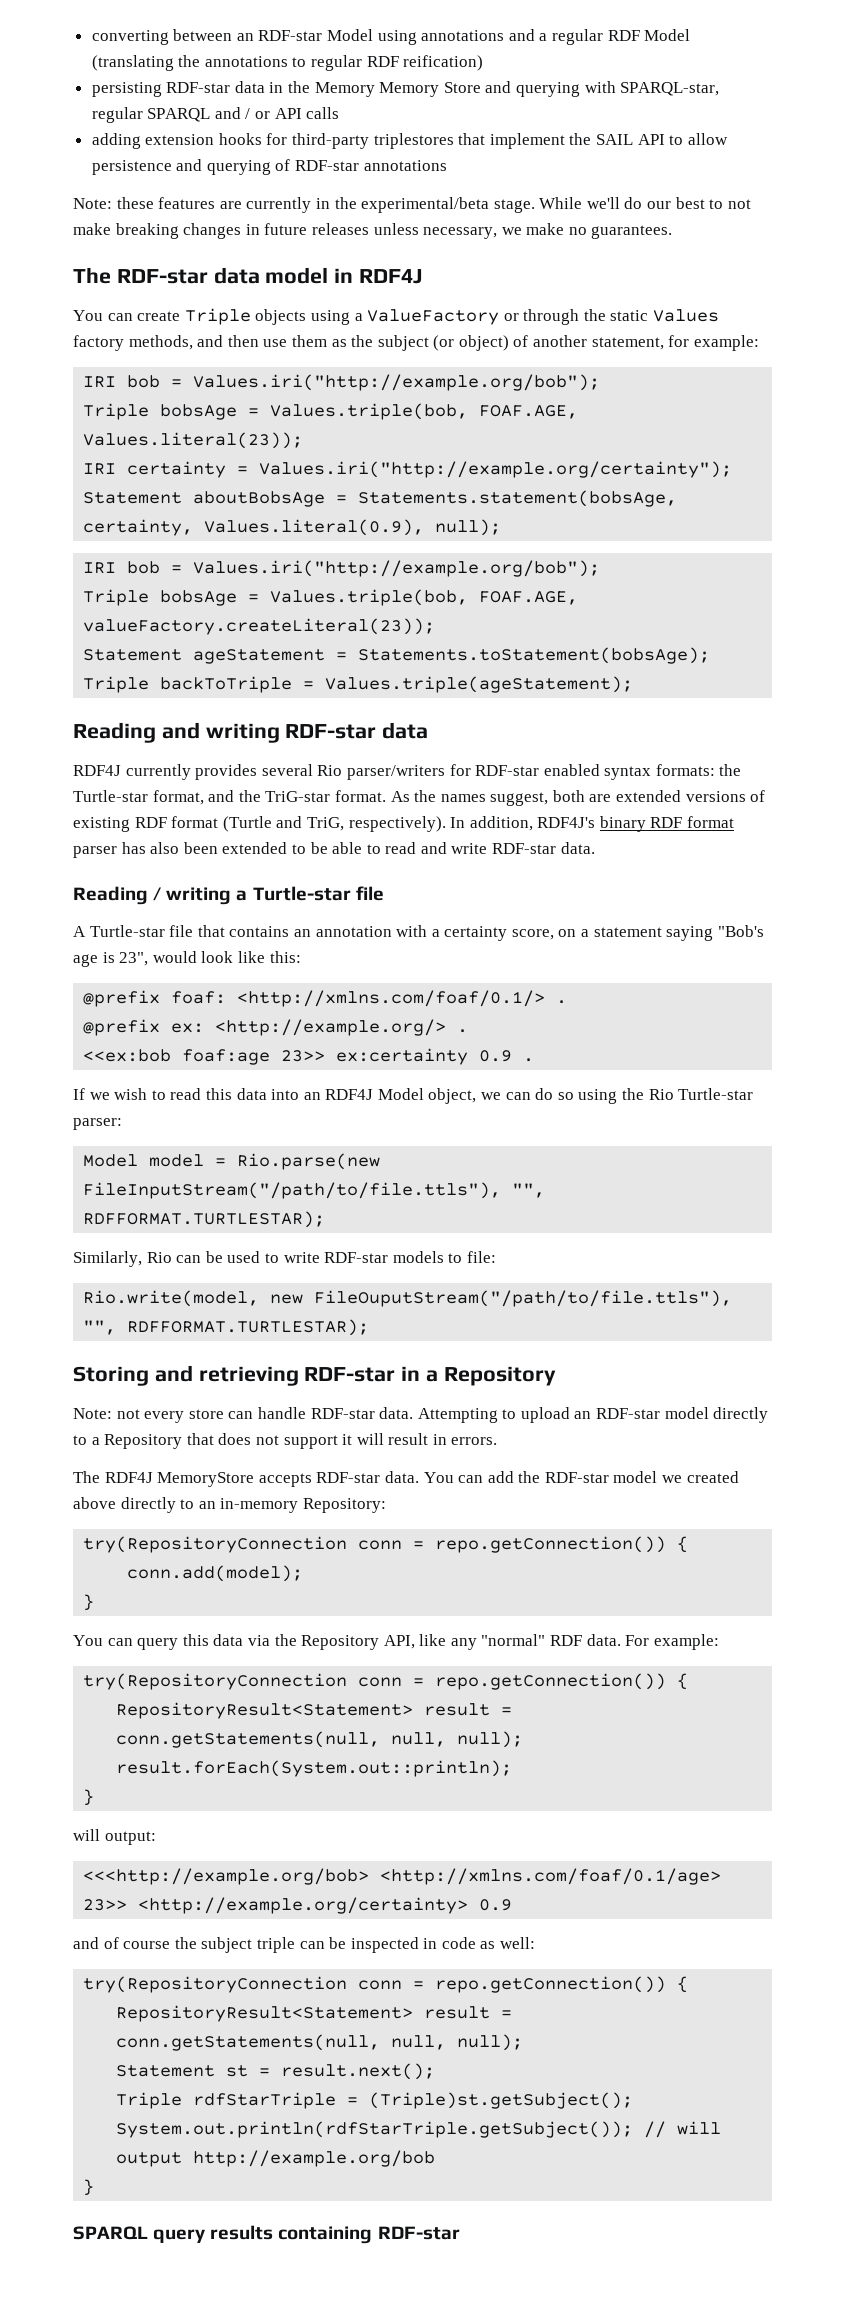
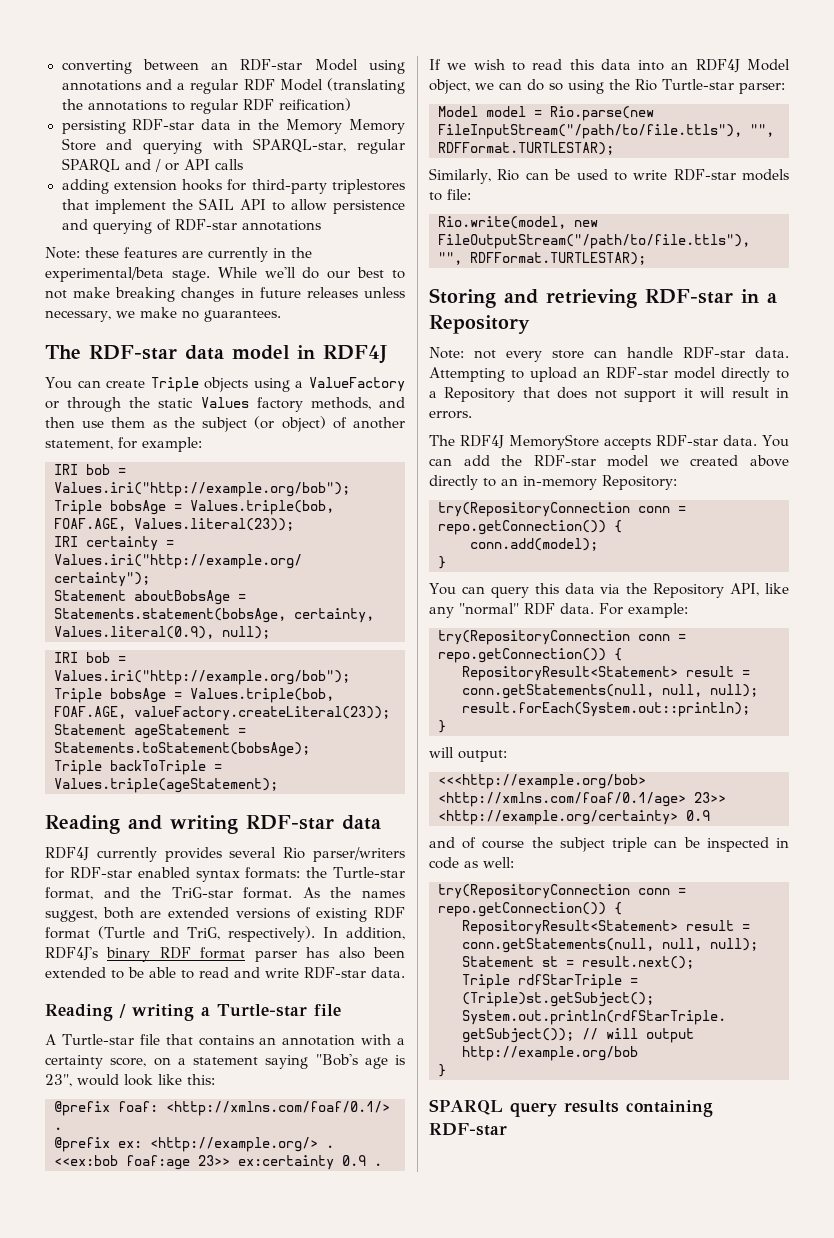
[83,1211,326,1228] RDFFORMAT.TURTLESTAR); -> [438,142,614,155] RDFFormat.TURTLESTAR);
[314,1290,733,1307] [83,1319,370,1336] FileOuputStream("/path/to/file.ttls"), "", RDFFORMAT.TURTLESTAR); -> [438,234,750,249] [438,252,646,265] FileOutputStream("/path/to/file.ttls"), "", RDFFormat.TURTLESTAR);

